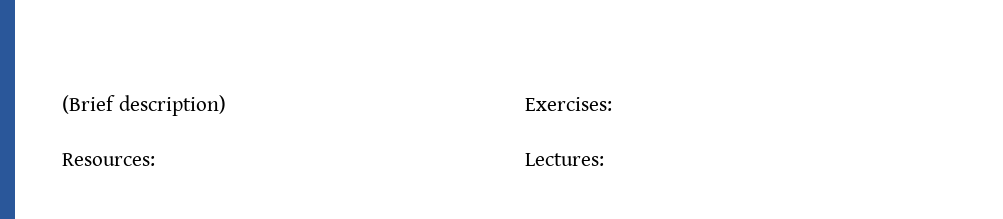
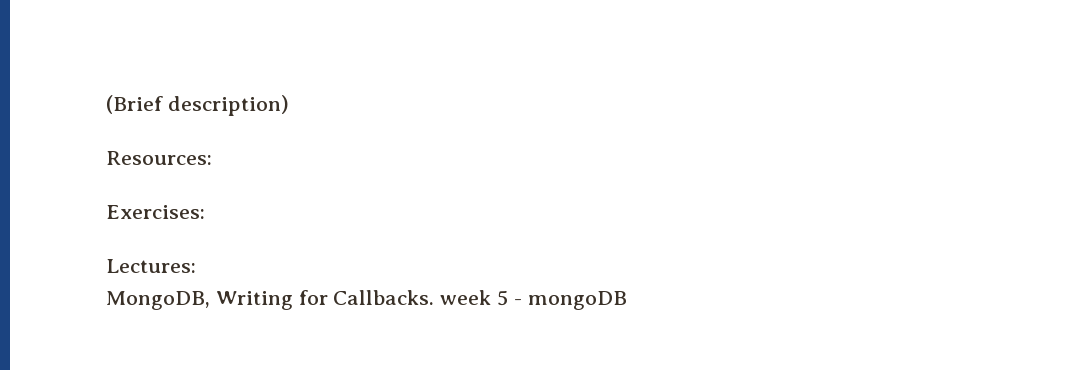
(604, 159) none -> [106,290,627,310] // MongoDB, Writing for Callbacks. week 5 - mongoDB

